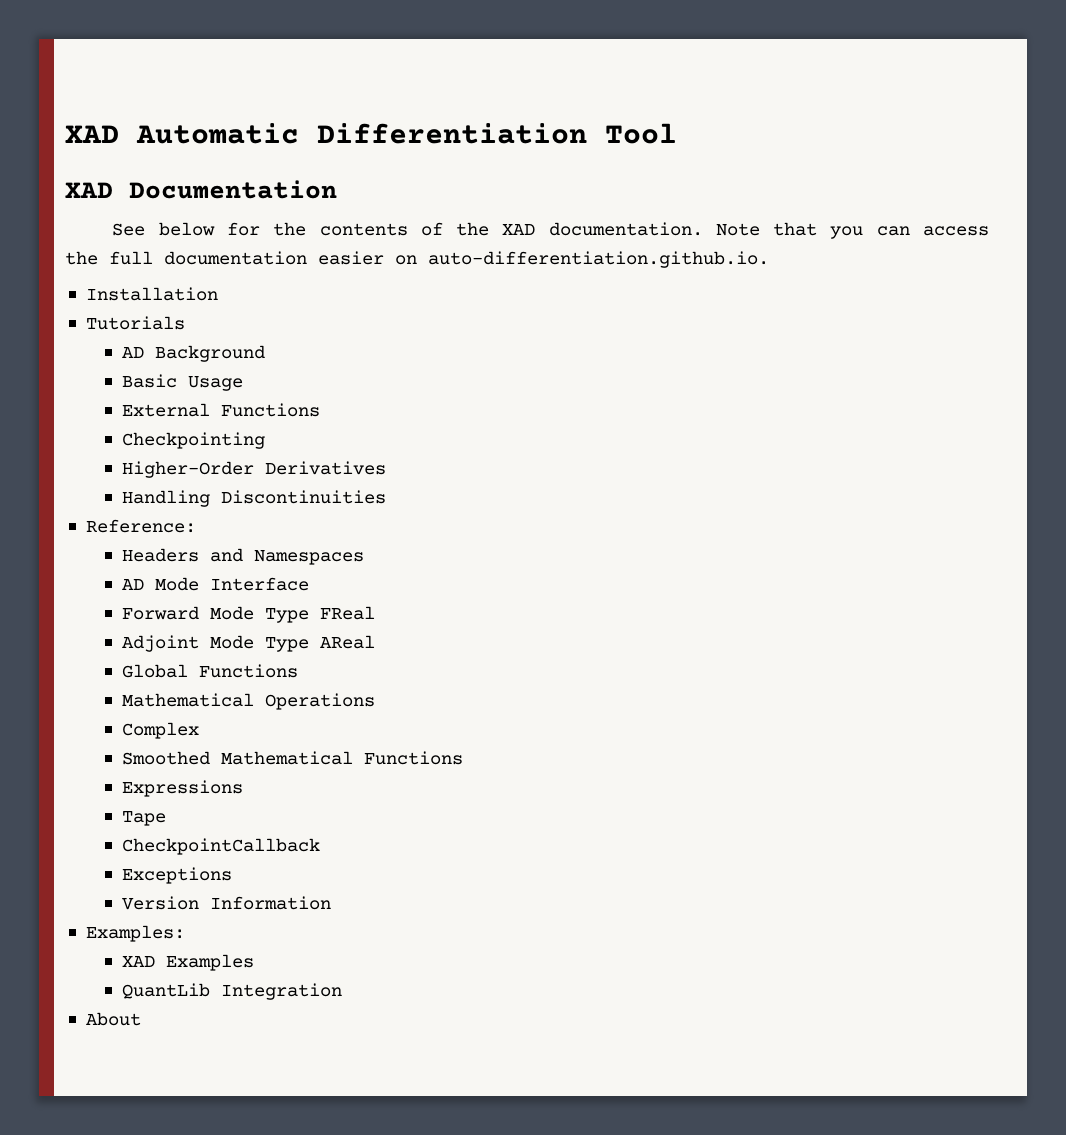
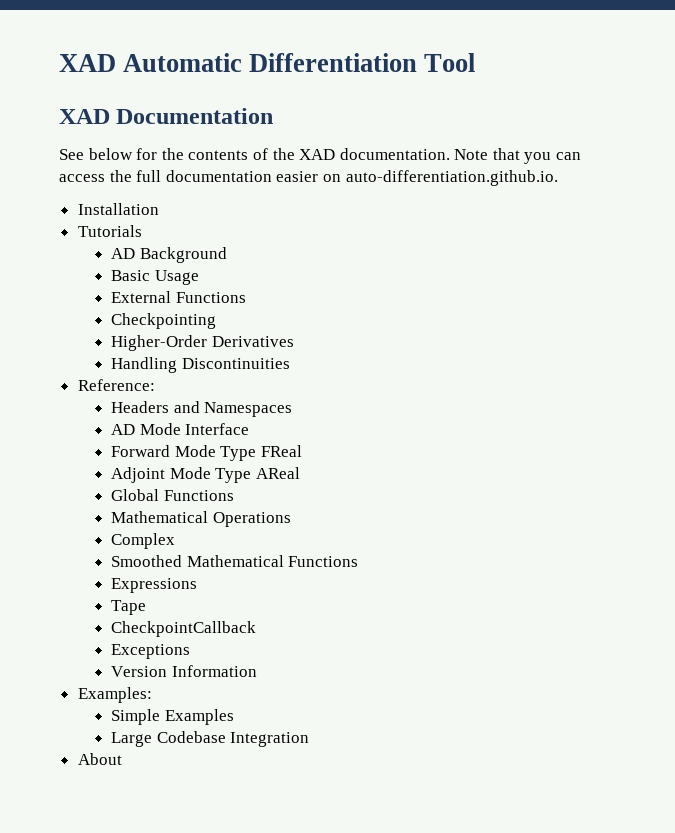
[121,956,155,967] XAD -> [111,709,161,725] Simple
[121,983,210,999] QuantLib -> [111,731,226,747] Large Codebase

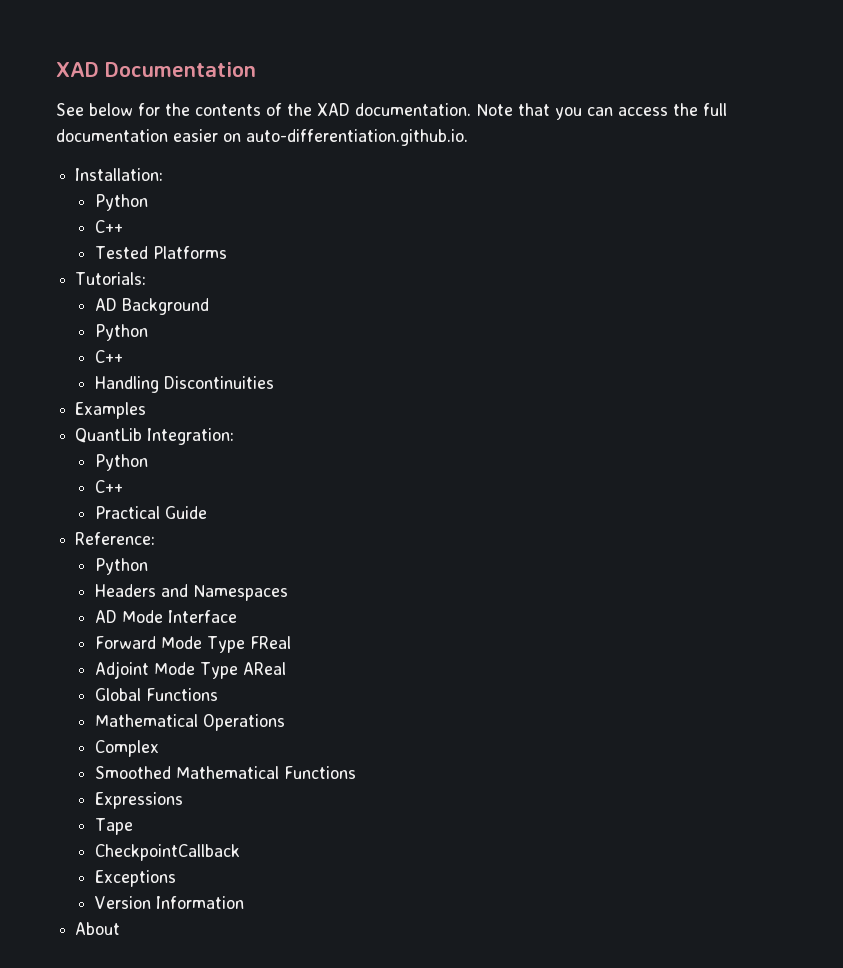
[59,53,476,72] [59,109,110,124] XAD Automatic Differentiation Tool // XAD -> [56,62,99,77] XAD
[77,203,159,215] [77,225,142,237] [111,247,227,263] [111,270,199,285] [111,291,246,303] [111,313,217,329] [111,335,294,351] [111,357,290,373] Installation // Tutorials // AD Background // Basic Usage // External Functions // Checkpointing // Higher-Order Derivatives // Handling Discontinuities -> [75,168,164,181] [95,194,149,211] [95,220,124,233] [95,246,228,259] [75,272,147,285] [95,298,210,315] [95,324,149,341] [95,350,124,363] [95,376,275,393] [75,402,147,419] [75,428,235,445] [95,454,149,471] [95,480,124,493] [95,506,208,519] Installation: // Python // C++ // Tested Platforms // Tutorials: // AD Background // Python // C++ // Handling Discontinuities // Examples // QuantLib Integration: // Python // C++ // Practical Guide
(155, 385) none -> [95,558,149,575] // Python
[77,687,152,703] [111,709,234,725] [111,731,310,747] // Examples: // Simple Examples // Large Codebase Integration -> (245, 902) none

